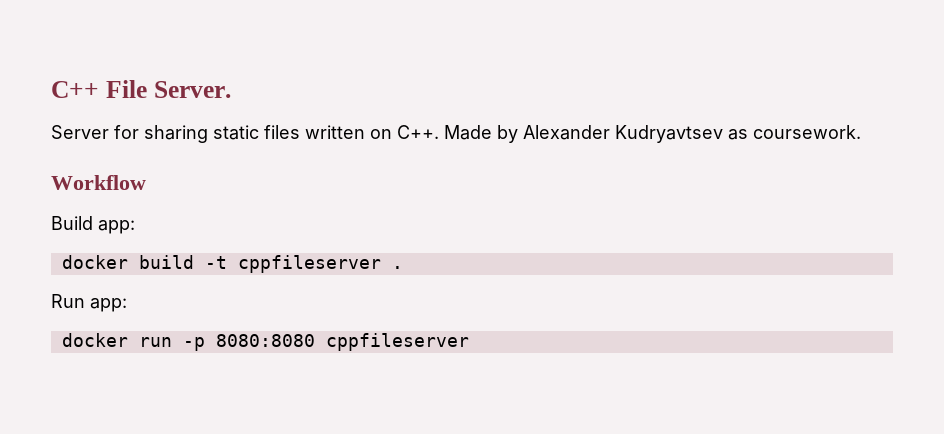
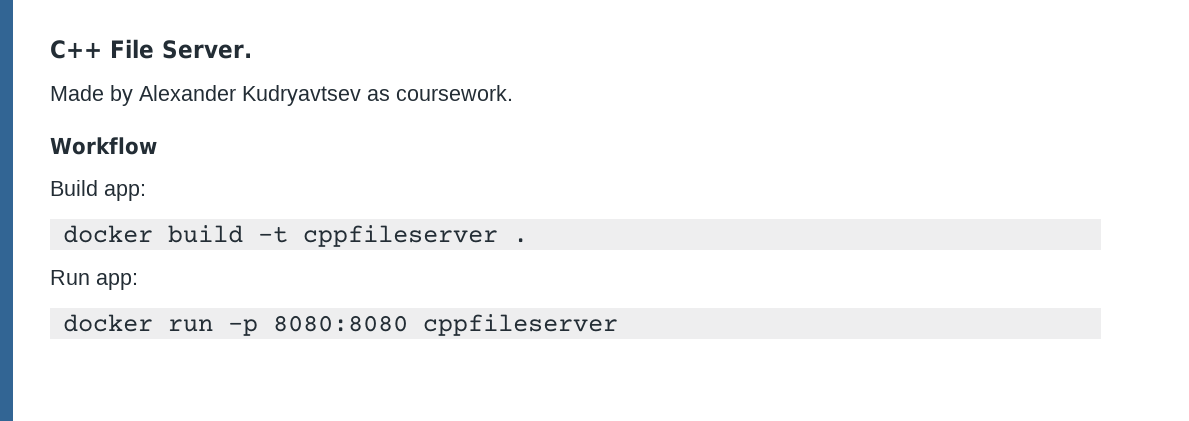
[51,125,439,143] Server for sharing static files written on C++. -> (252, 49) none

